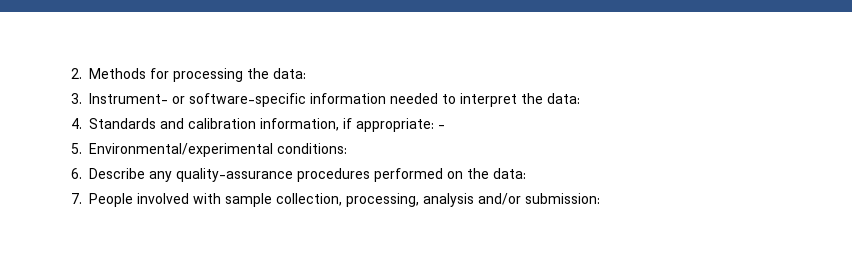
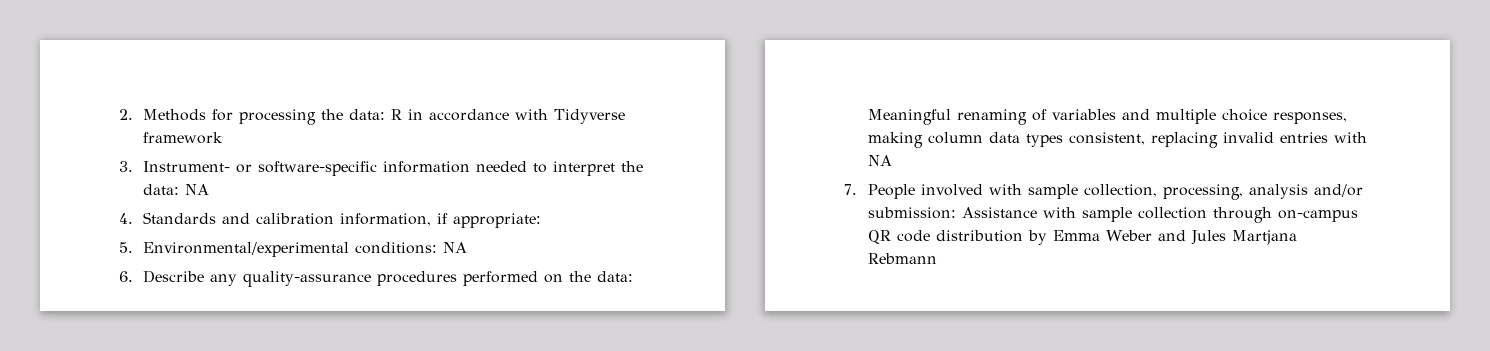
(306, 73) none -> [391,109,626,124] [143,132,224,144] R in accordance with Tidyverse framework
(580, 98) none -> [185,184,210,195] NA
[438,125,445,129] - -> (542, 220) none
(347, 148) none -> [443,242,468,253] NA
(526, 173) none -> [868,109,1348,125] [868,132,1368,148] [868,155,893,166] Meaningful renaming of variables and multiple choice responses, making column data types consistent, replacing invalid entries with NA
(600, 198) none -> [962,207,1359,223] [868,230,1297,245] [868,253,938,264] Assistance with sample collection through on-campus QR code distribution by Emma Weber and Jules Martjana Rebmann

